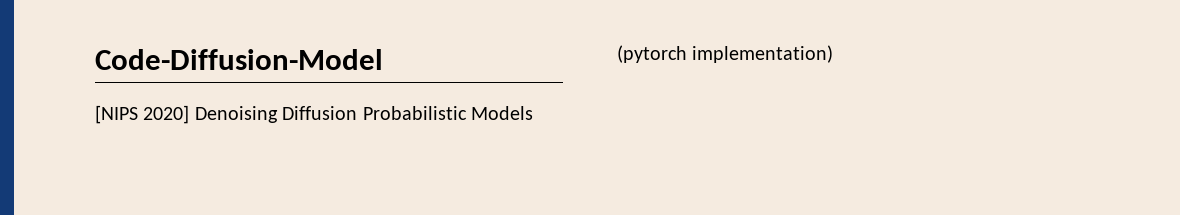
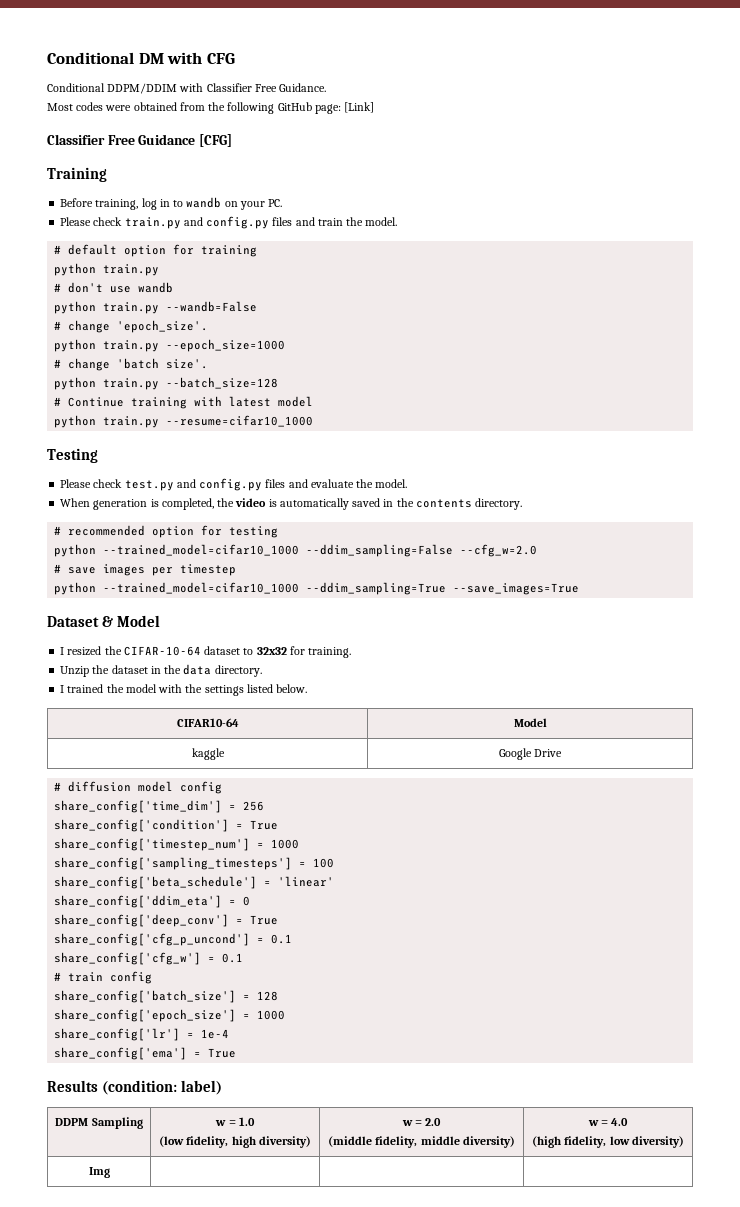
[95,49,383,70] [95,105,533,124] [617,45,834,63] Code-Diffusion-Model // [NIPS 2020] Denoising Diffusion Probabilistic Models (pytorch implementation) -> [47,52,235,64] [47,83,327,94] [47,102,375,114] [47,134,232,147] [47,167,107,182] [60,197,283,210] [60,216,398,229] [54,244,258,257] [54,263,160,276] [54,282,174,293] [54,301,258,314] [54,320,209,333] [54,339,286,352] [54,358,209,371] [54,377,279,390] [54,396,314,409] [54,415,314,428] [47,448,98,463] [60,478,408,491] [60,498,523,510] [54,525,279,538] [54,544,538,557] [54,564,237,576] [54,582,580,595] [47,615,161,627] [60,646,352,658] [60,664,262,677] [60,684,308,696] [176,718,239,727] [513,718,547,727] [191,748,225,760] [498,748,563,760] [54,781,223,794] [54,800,265,813] [54,819,279,832] [54,838,300,851] [54,857,335,870] [54,876,335,889] [54,895,251,908] [54,914,279,927] [54,933,293,946] [54,952,244,965] [54,971,153,984] [54,990,279,1003] [54,1009,286,1022] [54,1028,230,1041] [54,1047,237,1060] [47,1080,223,1095] [55,1117,143,1129] [215,1117,255,1126] [159,1136,311,1148] [401,1118,442,1126] [328,1136,515,1148] [587,1118,629,1126] [532,1136,684,1148] [88,1167,110,1178] Conditional DM with CFG // Conditional DDPM/DDIM with Classifier Free Guidance. // Most codes were obtained from the following GitHub page: [Link] // Classifier Free Guidance [CFG] // Training // Before training, log in to wandb on your PC. // Please check train.py and config.py files and train the model. // # default option for training // python train.py // # don't use wandb // python train.py --wandb=False // # change 'epoch_size'. // python train.py --epoch_size=1000 // # change 'batch size'. // python train.py --batch_size=128 // # Continue training with latest model // python train.py --resume=cifar10_1000 // Testing // Please check test.py and config.py files and evaluate the model. // When generation is completed, the video is automatically saved in the contents directory. // # recommended option for testing // python --trained_model=cifar10_1000 --ddim_sampling=False --cfg_w=2.0 // # save images per timestep // python --trained_model=cifar10_1000 --ddim_sampling=True --save_images=True // Dataset & Model // I resized the CIFAR-10-64 dataset to 32x32 for training. // Unzip the dataset in the data directory. // I trained the model with the settings listed below. // CIFAR10-64 | Model // kaggle | Google Drive // # diffusion model config // share_config['time_dim'] = 256 // share_config['condition'] = True // share_config['timestep_num'] = 1000 // share_config['sampling_timesteps'] = 100 // share_config['beta_schedule'] = 'linear' // share_config['ddim_eta'] = 0 // share_config['deep_conv'] = True // share_config['cfg_p_uncond'] = 0.1 // share_config['cfg_w'] = 0.1 // # train config // share_config['batch_size'] = 128 // share_config['epoch_size'] = 1000 // share_config['lr'] = 1e-4 // share_config['ema'] = True // Results (condition: label) // DDPM Sampling | w = 1.0 // (low fidelity, high diversity) | w = 2.0 // (middle fidelity, middle diversity) | w = 4.0 // (high fidelity, low diversity) // Img | | |

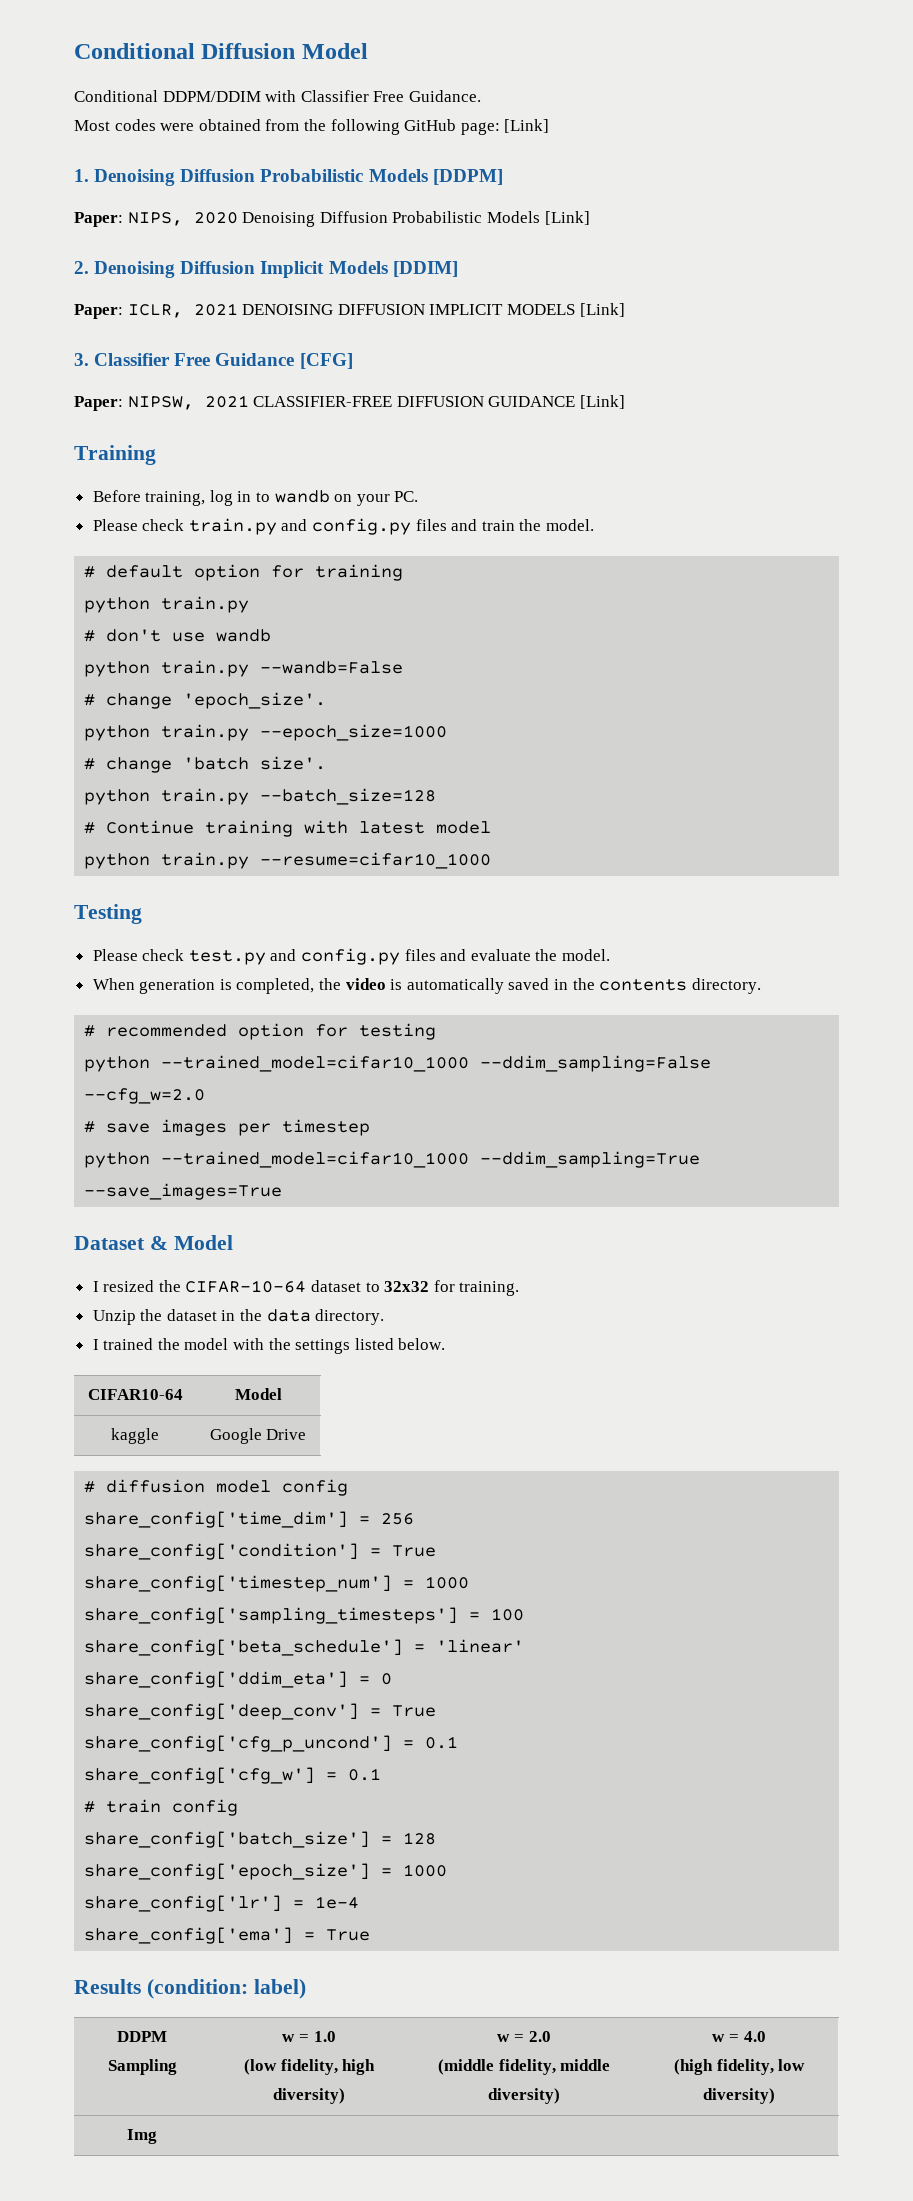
[47,52,235,64] Conditional DM with CFG -> [74,43,368,59] Conditional Diffusion Model
[47,134,232,147] Classifier Free Guidance [CFG] -> [74,169,503,186] [74,211,590,227] [74,261,458,278] [74,303,625,319] [74,353,353,369] [74,395,625,411] 1. Denoising Diffusion Probabilistic Models [DDPM] // Paper: NIPS, 2020 Denoising Diffusion Probabilistic Models [Link] // 2. Denoising Diffusion Implicit Models [DDIM] // Paper: ICLR, 2021 DENOISING DIFFUSION IMPLICIT MODELS [Link] // 3. Classifier Free Guidance [CFG] // Paper: NIPSW, 2021 CLASSIFIER-FREE DIFFUSION GUIDANCE [Link]

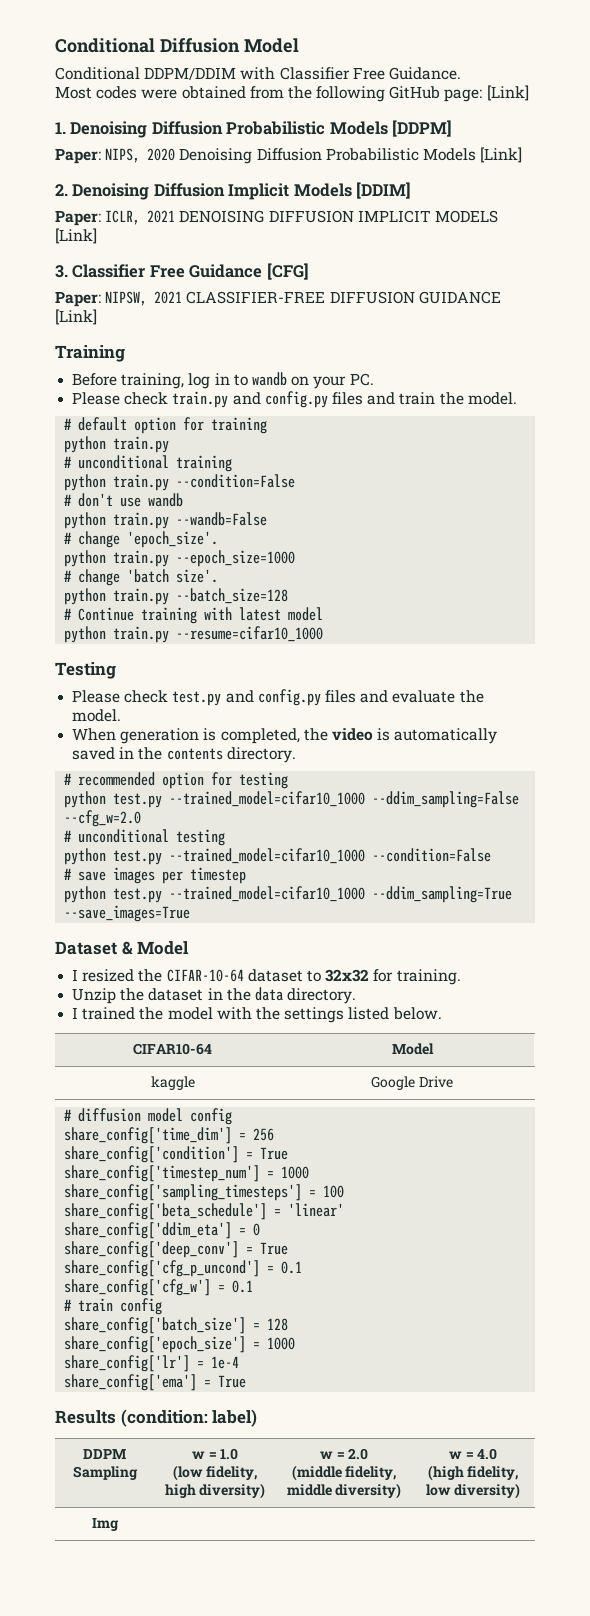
(250, 604) none -> [64,455,233,472] [64,474,296,491] // # unconditional training // python train.py --condition=False
(151, 1064) none -> [113,793,163,808] test.py
(206, 1096) none -> [64,829,226,846] [64,848,492,865] // # unconditional testing // python test.py --trained_model=cifar10_1000 --condition=False
(151, 1160) none -> [113,888,163,903] test.py

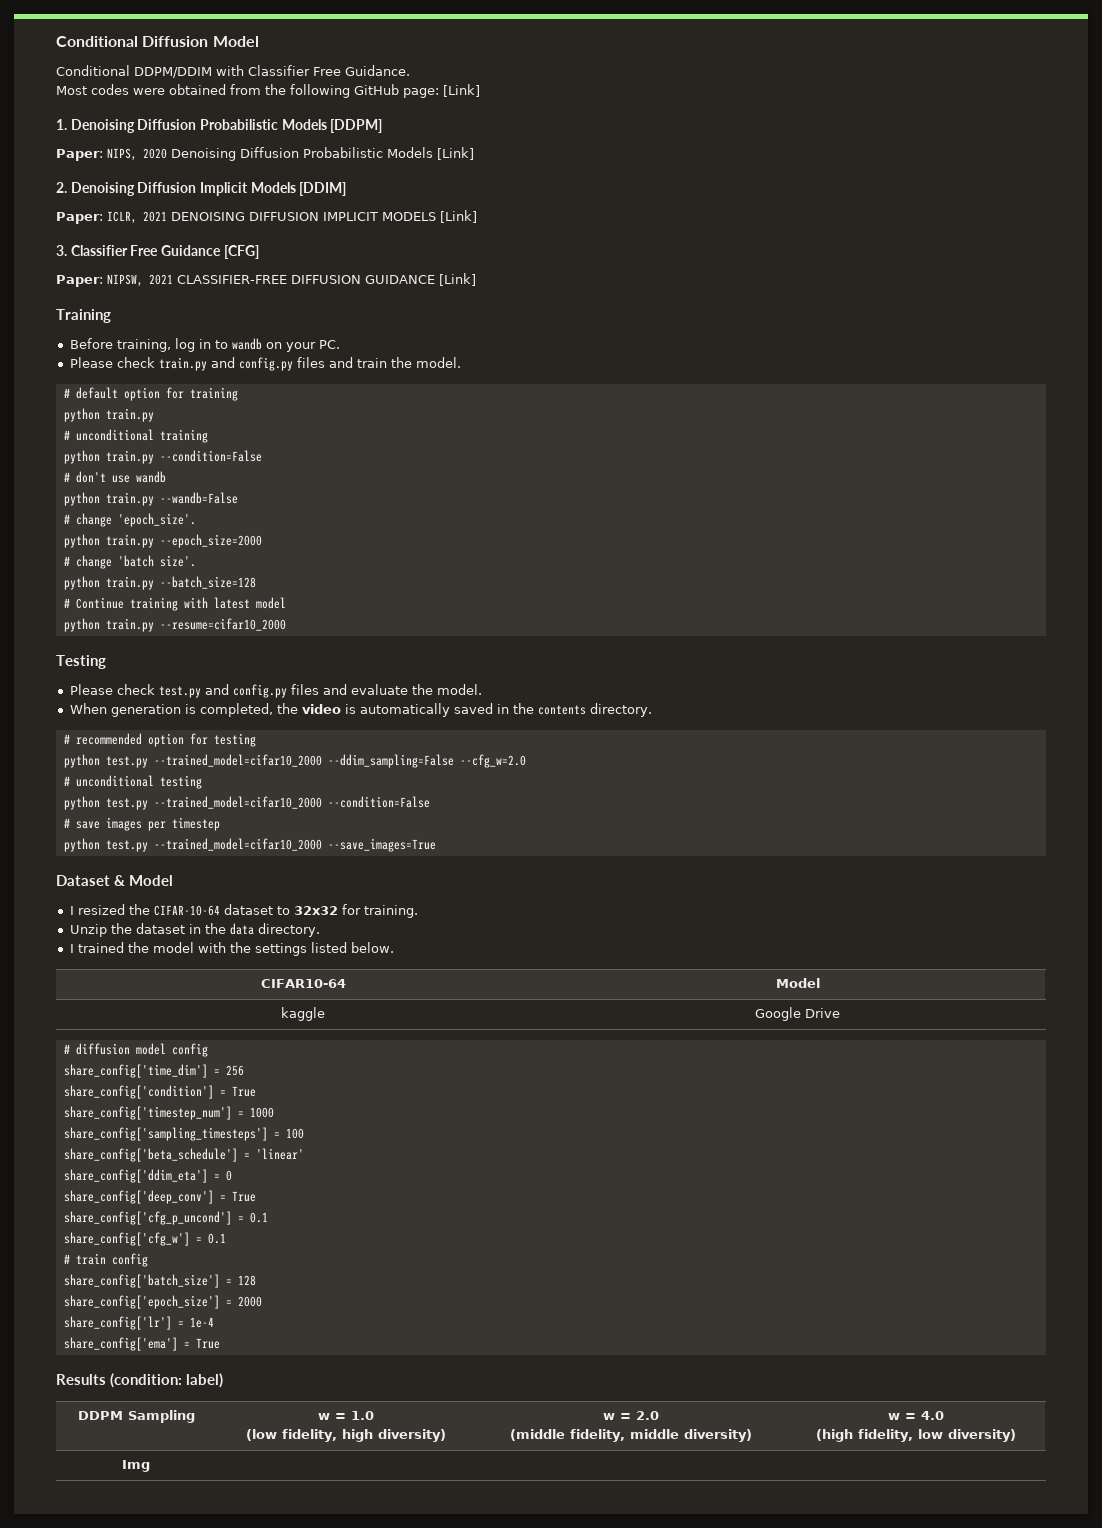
[176,550,296,567] --epoch_size=1000 -> [159,534,262,548] --epoch_size=2000
[176,626,324,642] --resume=cifar10_1000 -> [159,618,286,631] --resume=cifar10_2000
[169,791,366,807] --trained_model=cifar10_1000 -> [153,754,322,767] --trained_model=cifar10_2000
[169,848,366,864] --trained_model=cifar10_1000 -> [153,796,322,809] --trained_model=cifar10_2000
[169,886,513,903] --trained_model=cifar10_1000 --ddim_sampling=True -> [153,838,322,851] --trained_model=cifar10_2000
[267,1337,296,1350] 1000 -> [237,1296,262,1307] 2000

